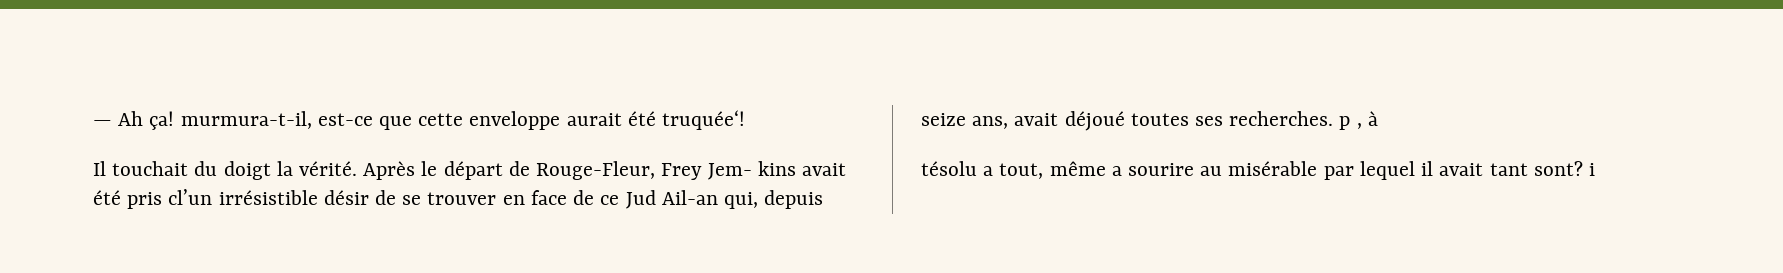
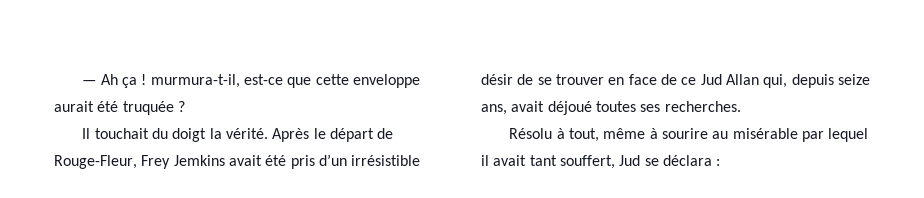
[149,111,175,130] ça! -> [122,74,147,88] ça !
[662,110,746,130] truquée‘! -> [122,101,185,115] truquée ?
[707,161,796,180] Jem- kins -> [173,155,225,166] Jemkins
[168,189,213,205] cl’un -> [318,154,347,166] d’un
[661,190,718,205] Ail-an -> [725,74,759,85] Allan
[1339,111,1378,130] [921,161,994,176] p , à // tésolu a -> [509,128,565,139] // Résolu à
[1111,166,1122,176] a -> [649,128,658,139] à
[1533,161,1595,176] sont? i -> [559,155,721,169] souffert, Jud se déclara :

